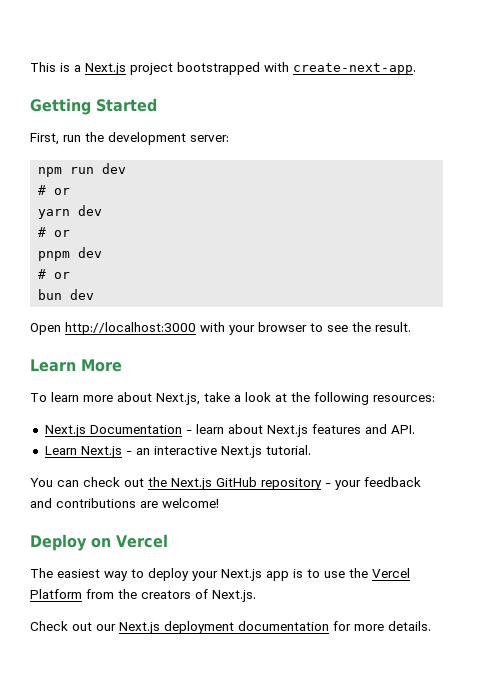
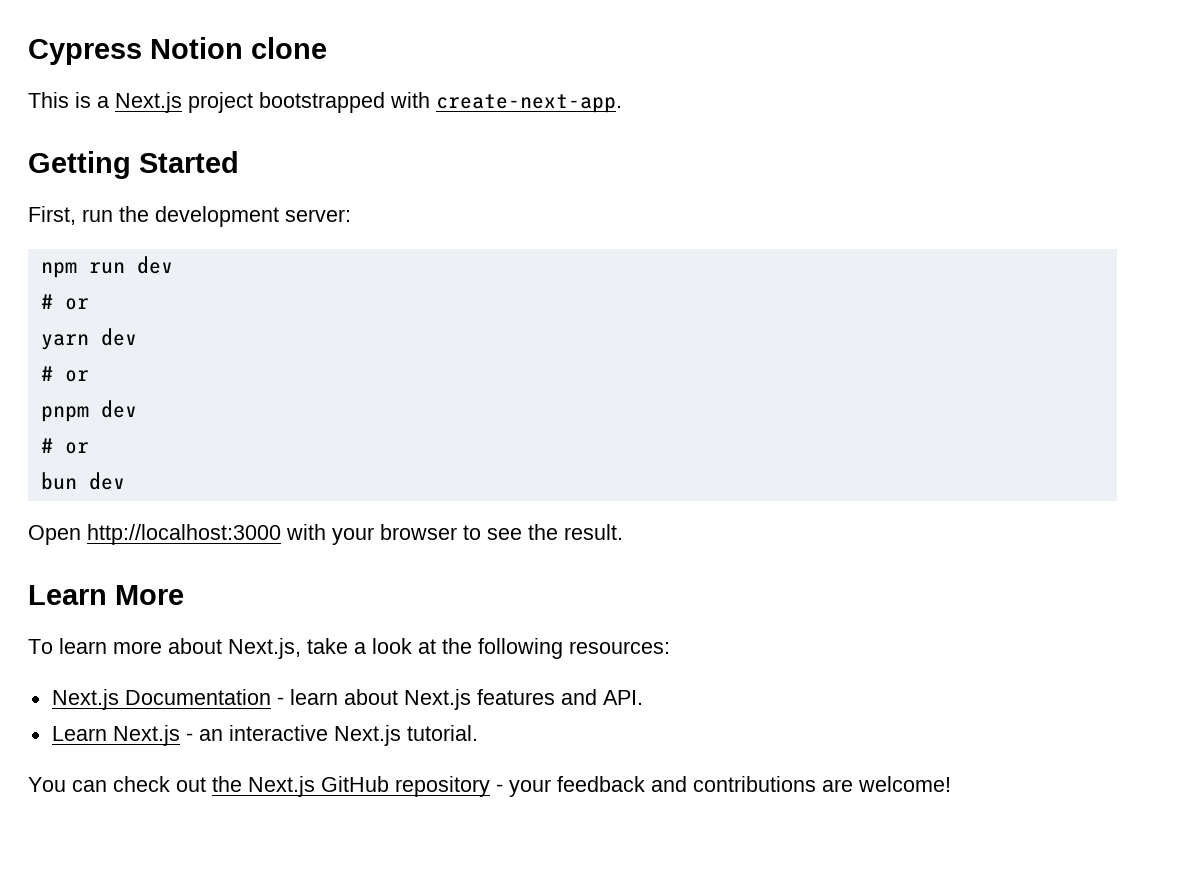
(30, 67) none -> [28,37,327,65] Cypress Notion clone //
[30,534,168,551] [30,568,410,581] [30,589,256,602] [30,621,431,634] // Deploy on Vercel // The easiest way to deploy your Next.js app is to use the Vercel Platform from the creators of Next.js. // Check out our Next.js deployment documentation for more details. -> (951, 784) none

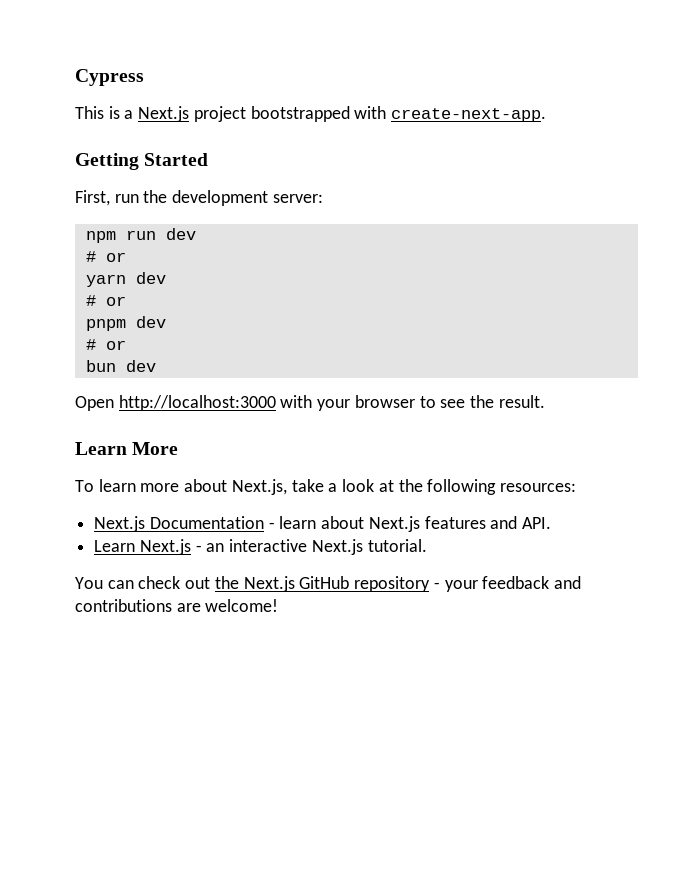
[150,37,327,59] Notion clone -> (144, 77) none

